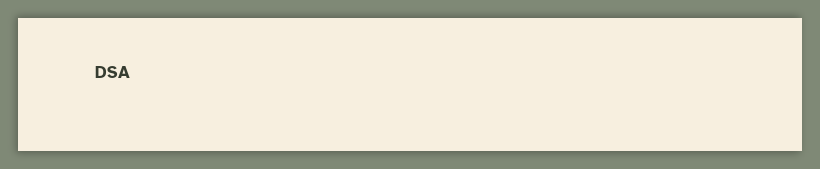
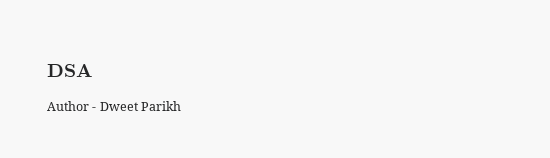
(130, 72) none -> [47,101,182,111] // Author - Dweet Parikh

